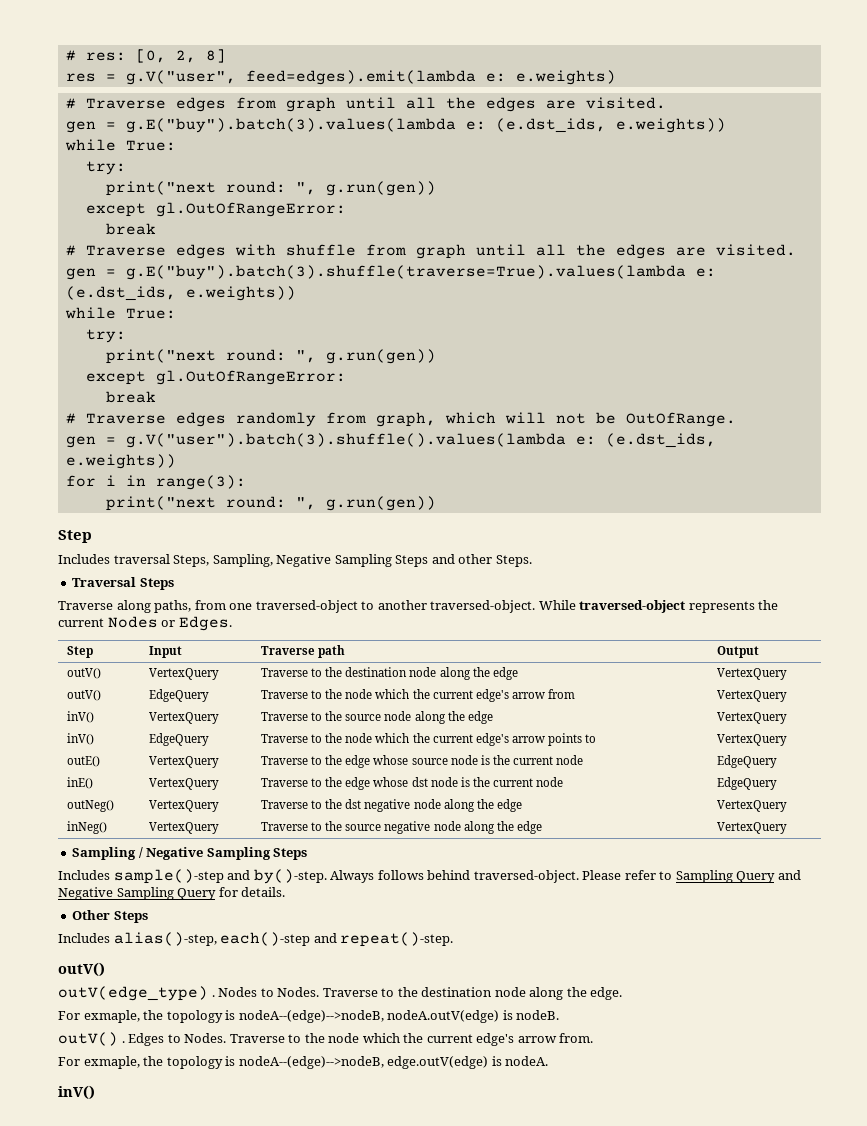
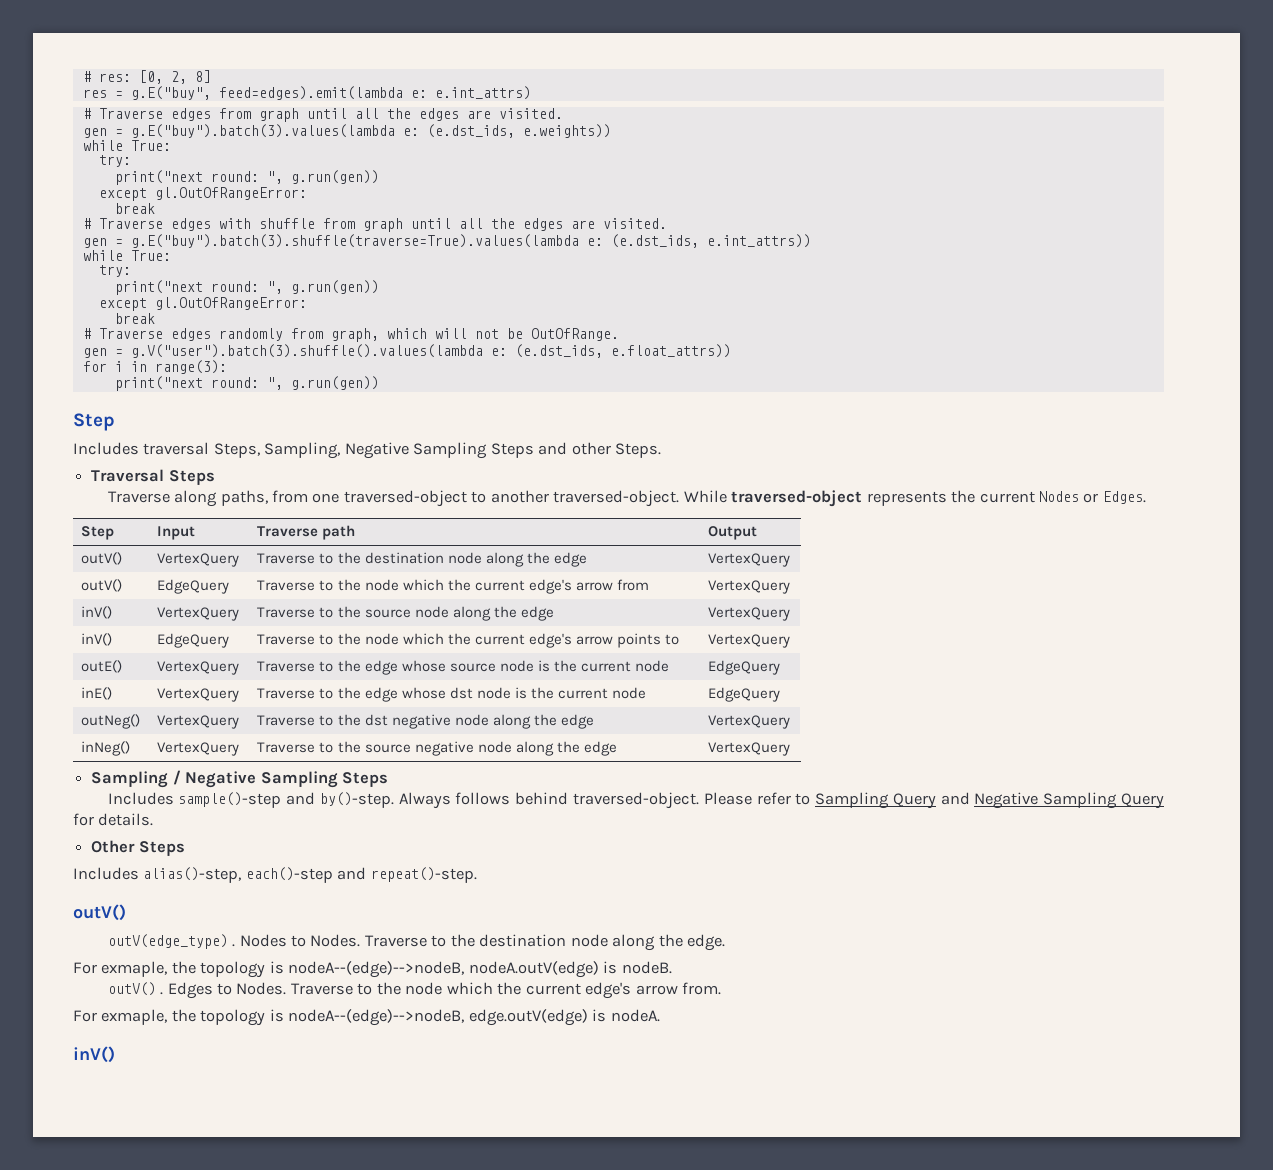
[125,70,236,85] g.V("user", -> [130,86,211,100] g.E("buy",
[515,70,616,85] e.weights) -> [434,86,531,100] e.int_attrs)
[185,286,296,301] e.weights)) -> [706,234,811,248] e.int_attrs))
[65,454,176,469] e.weights)) -> [610,344,731,358] e.float_attrs))

